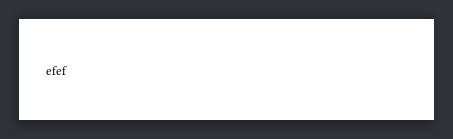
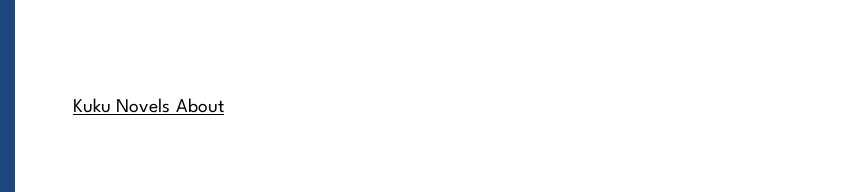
[46,66,67,75] efef -> [73,98,224,113] Kuku Novels About

